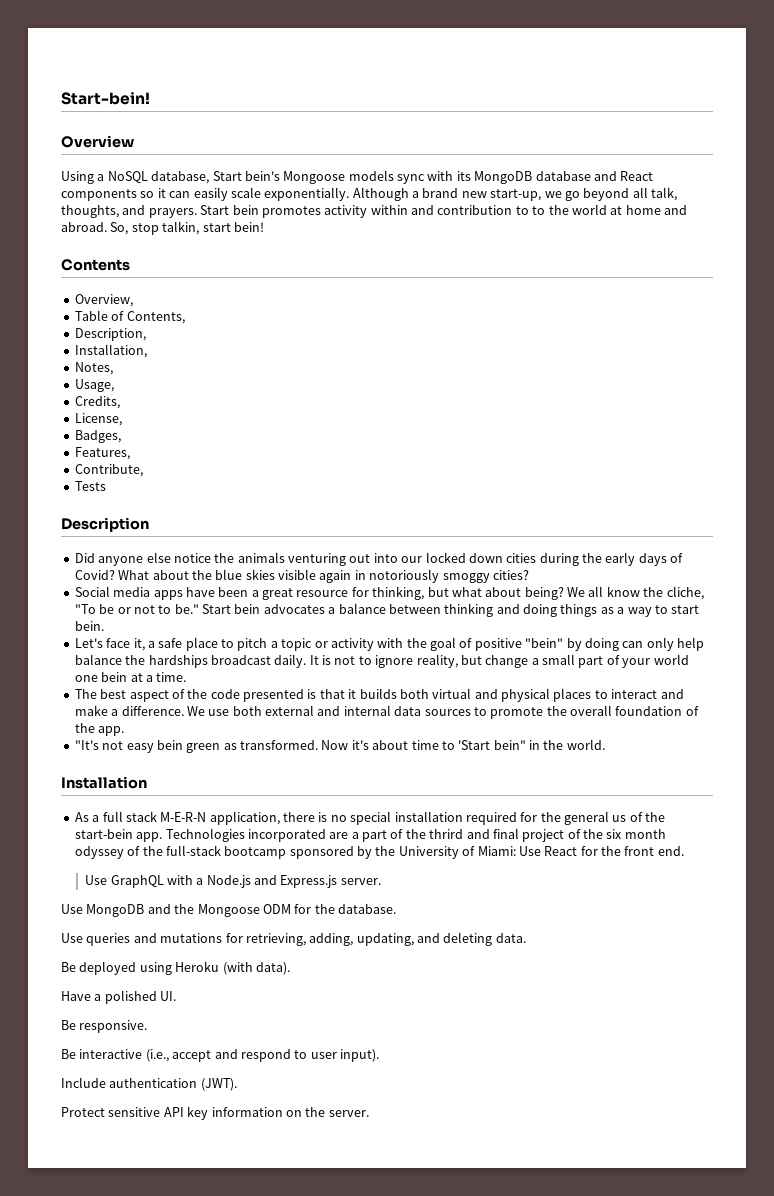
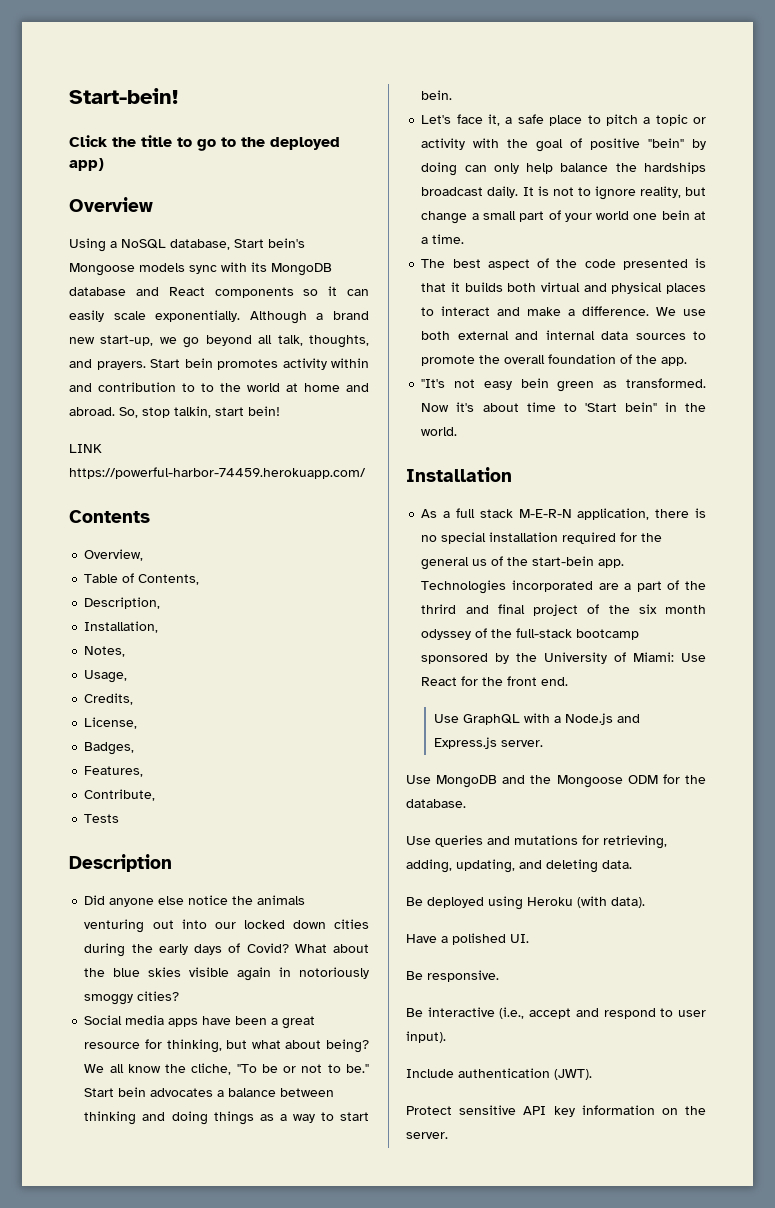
(150, 98) none -> [69,135,340,151] [69,158,104,171] // Click the title to go to the deployed app)
(264, 227) none -> [69,444,102,453] [69,467,366,479] // LINK https://powerful-harbor-74459.herokuapp.com/

